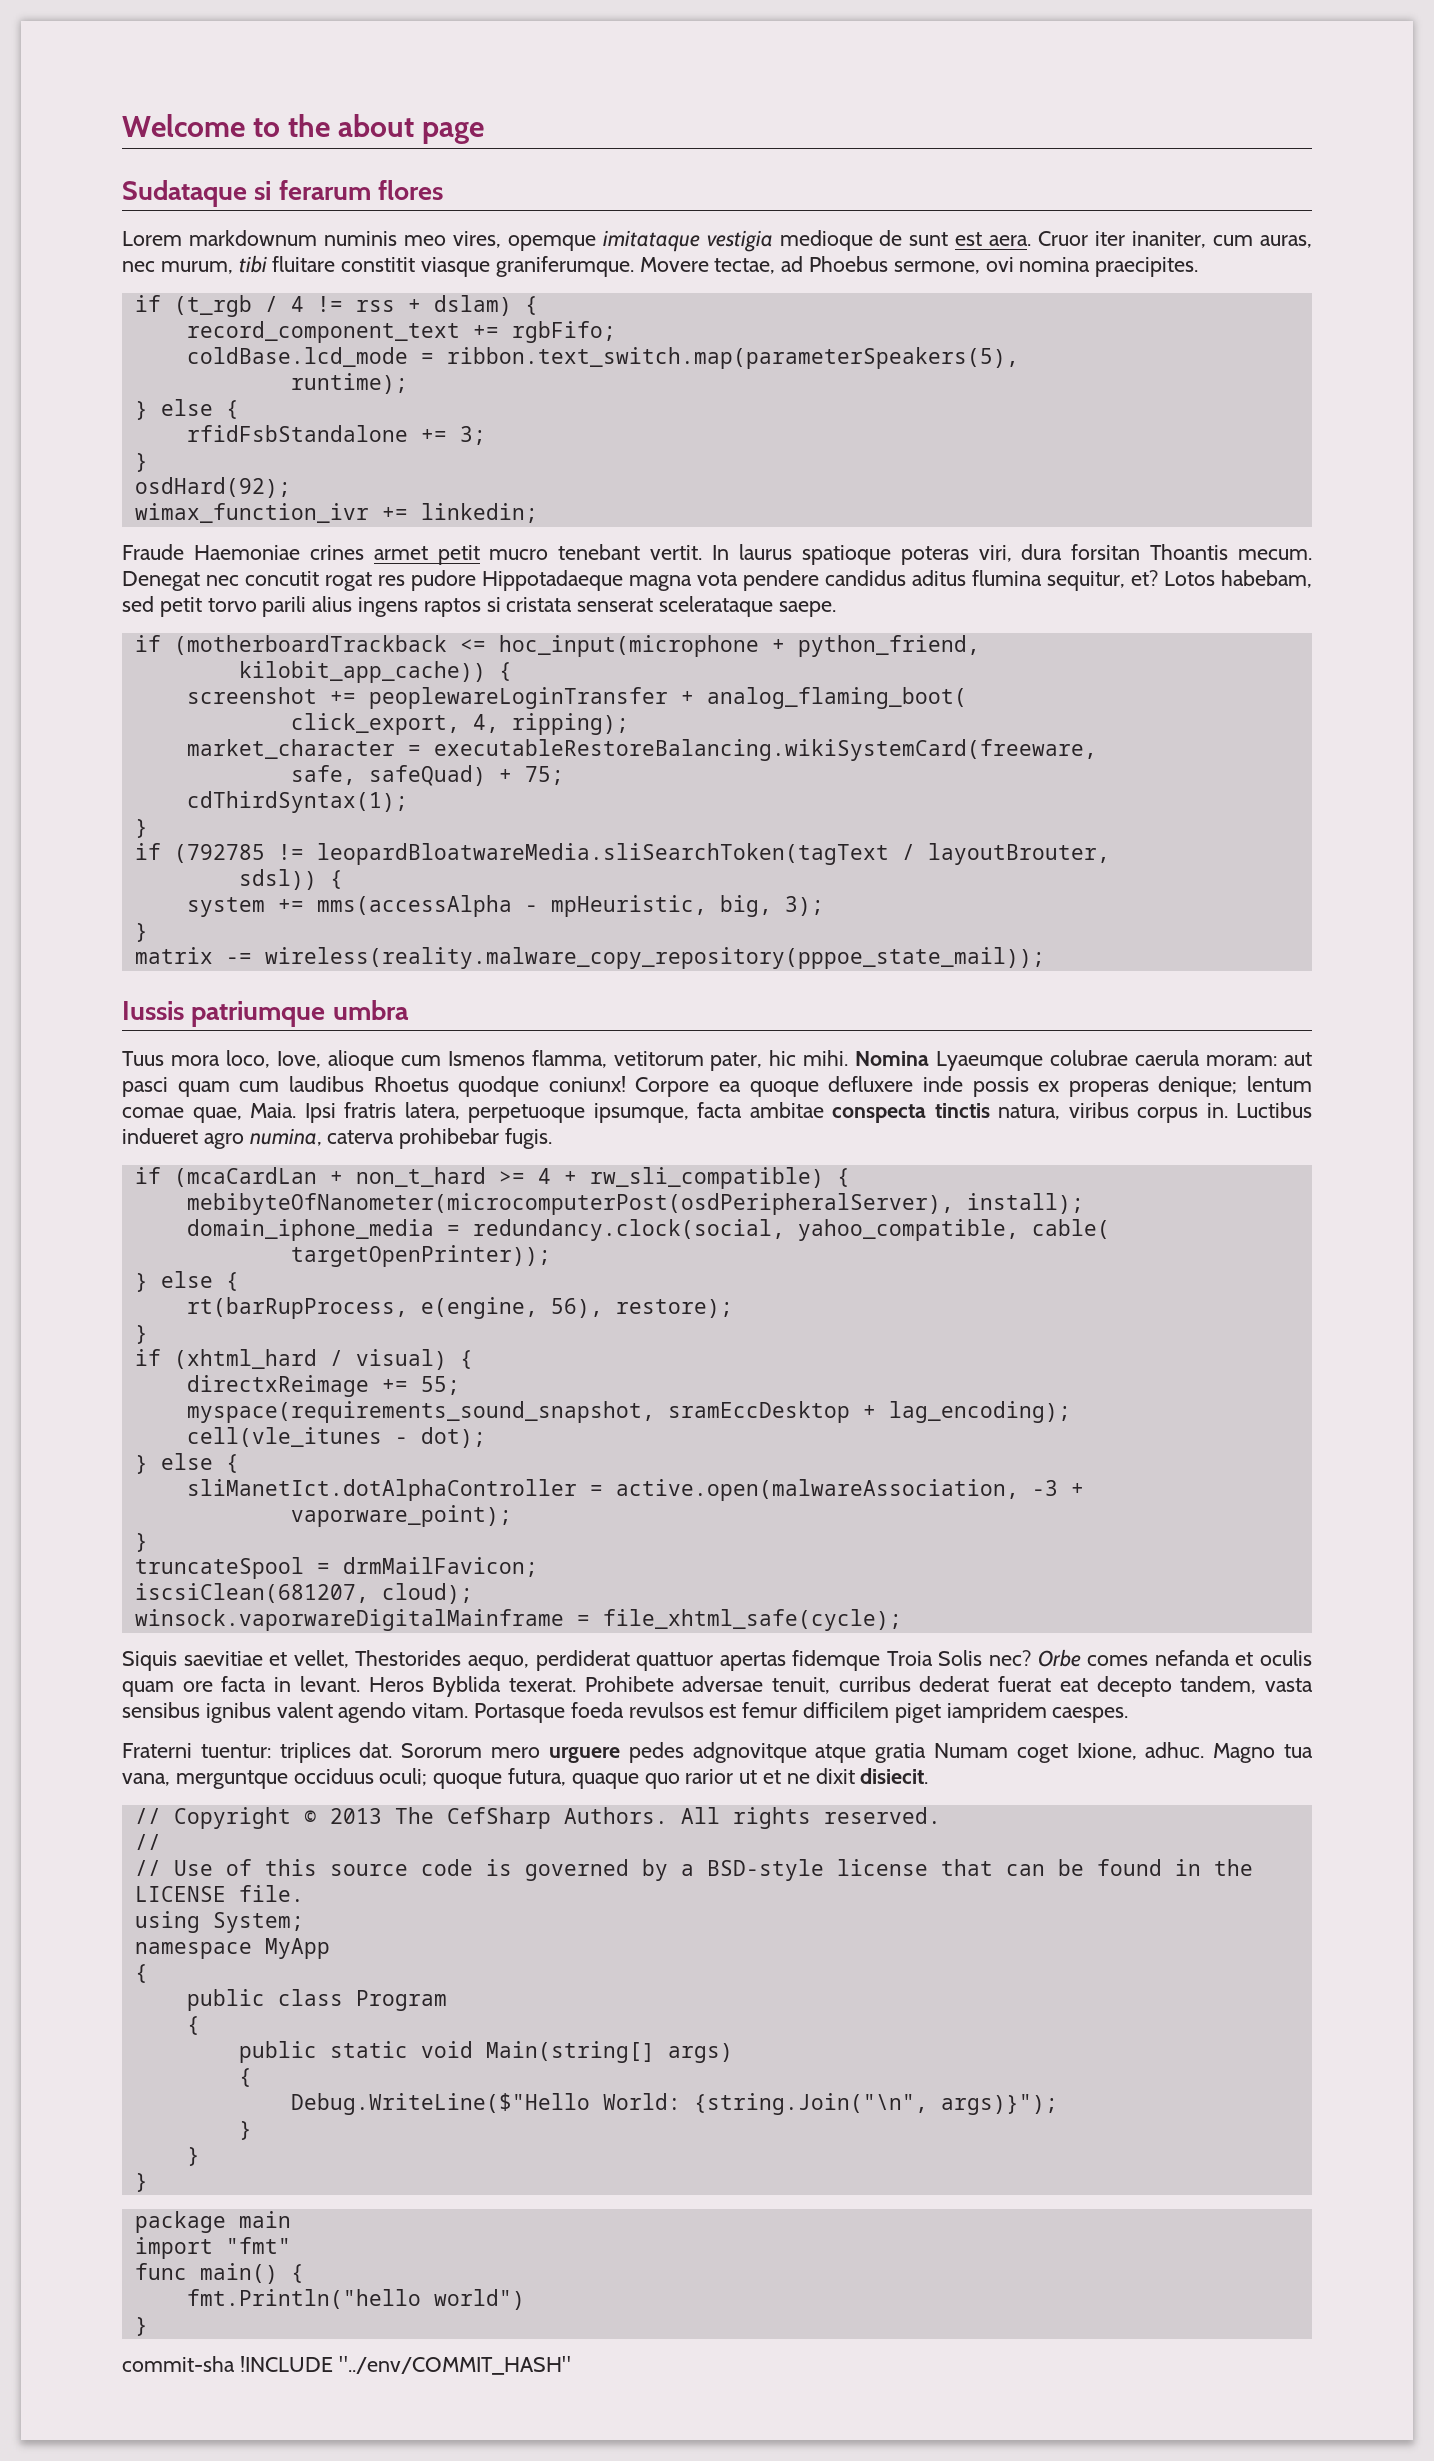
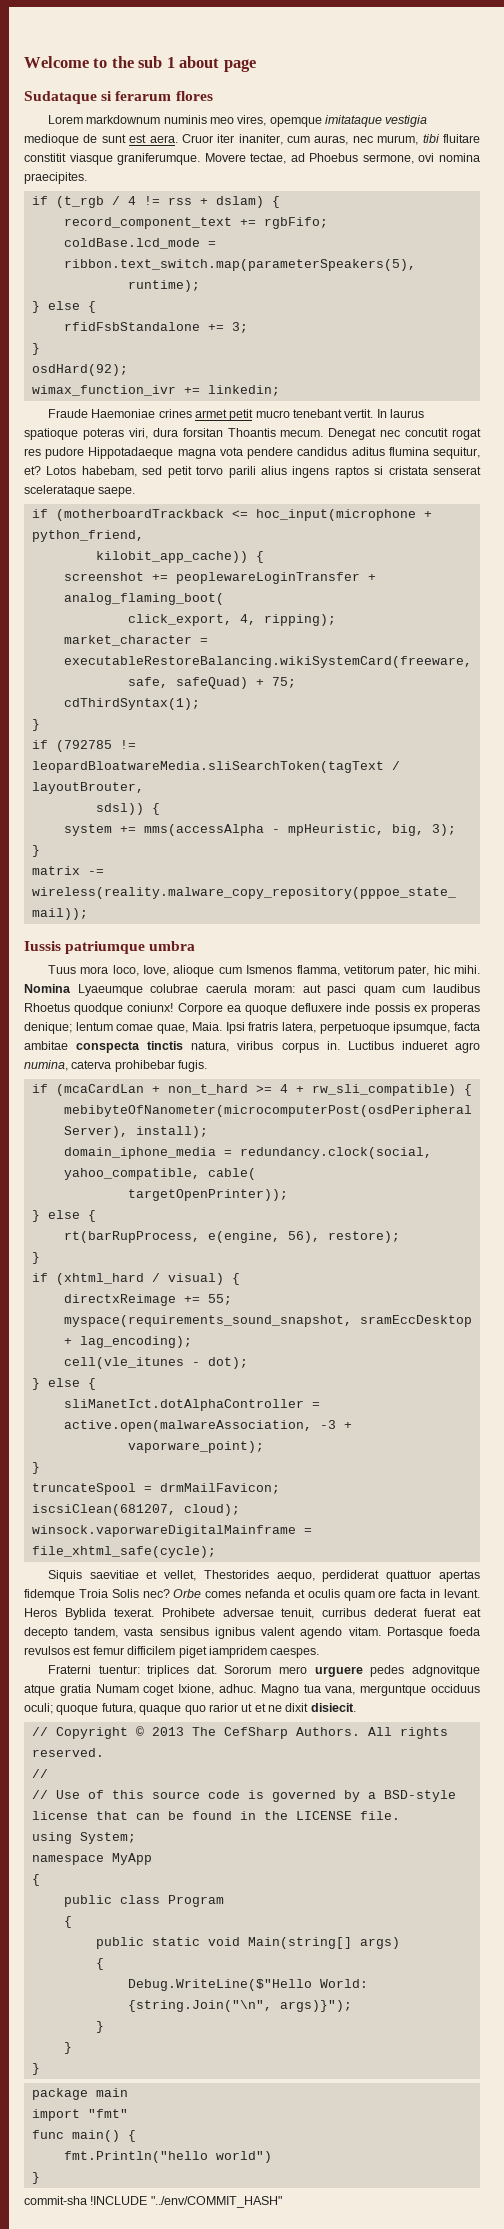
(331, 125) none -> [138,56,175,68] sub 1

